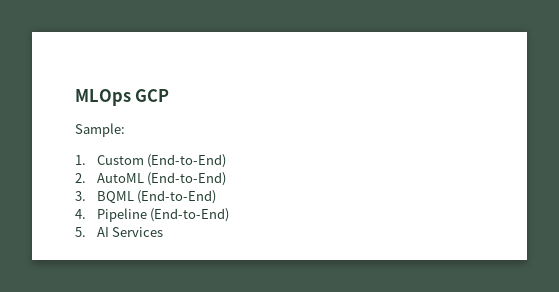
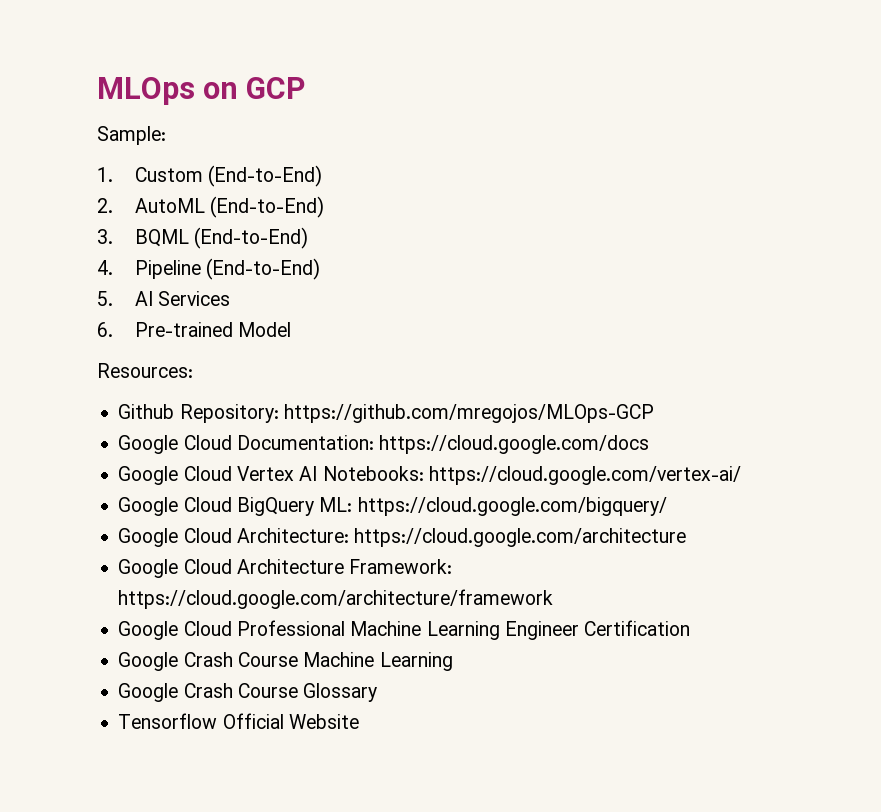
(131, 97) none -> [203,82,239,99] on
(164, 232) none -> [97,322,292,337] [97,363,193,378] [118,404,654,423] [118,435,650,454] [118,466,741,485] [118,497,667,516] [118,528,687,547] [118,559,453,578] [118,589,554,609] [118,620,691,640] [118,652,453,671] [118,683,378,702] [118,713,359,729] // 6. Pre-trained Model // Resources: // Github Repository: https://github.com/mregojos/MLOps-GCP // Google Cloud Documentation: https://cloud.google.com/docs // Google Cloud Vertex AI Notebooks: https://cloud.google.com/vertex-ai/ // Google Cloud BigQuery ML: https://cloud.google.com/bigquery/ // Google Cloud Architecture: https://cloud.google.com/architecture // Google Cloud Architecture Framework: https://cloud.google.com/architecture/framework // Google Cloud Professional Machine Learning Engineer Certification // Google Crash Course Machine Learning // Google Crash Course Glossary // Tensorflow Official Website

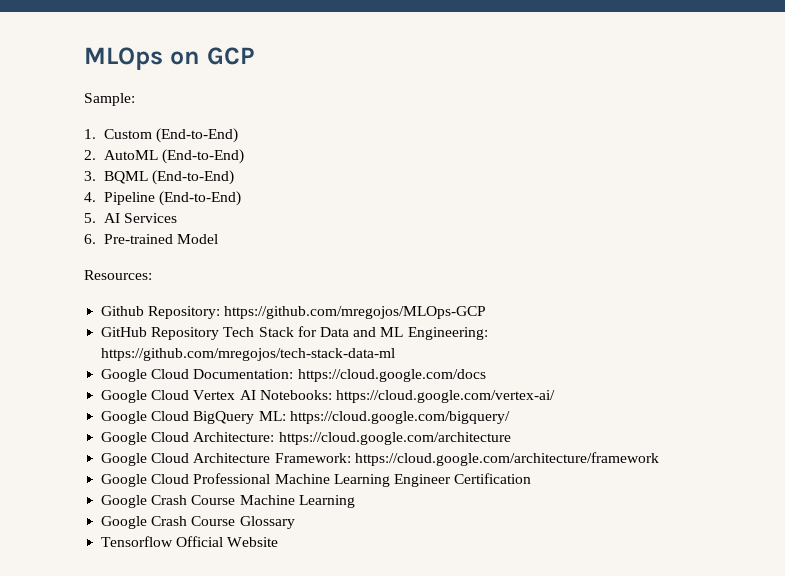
(654, 413) none -> [101,326,488,340] [101,348,396,361] // GitHub Repository Tech Stack for Data and ML Engineering: https://github.com/mregojos/tech-stack-data-ml

